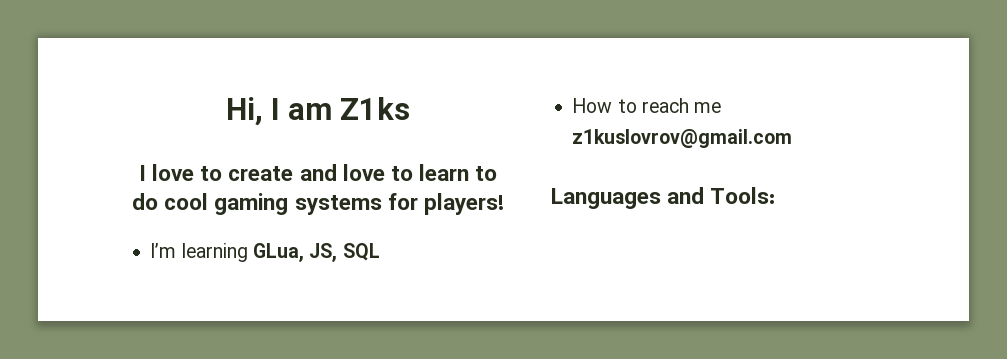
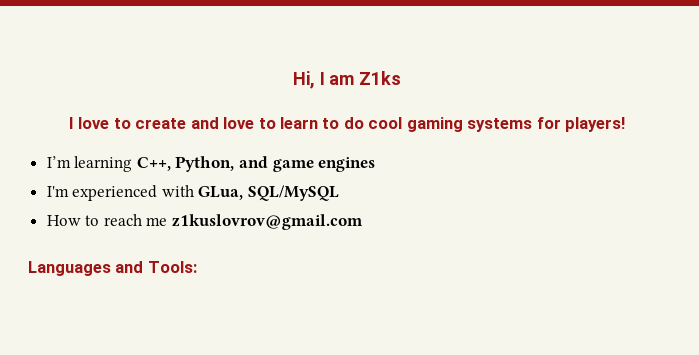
[252,243,380,262] GLua, JS, SQL -> [136,156,376,172] [46,185,340,201] C++, Python, and game engines // I'm experienced with GLua, SQL/MySQL

